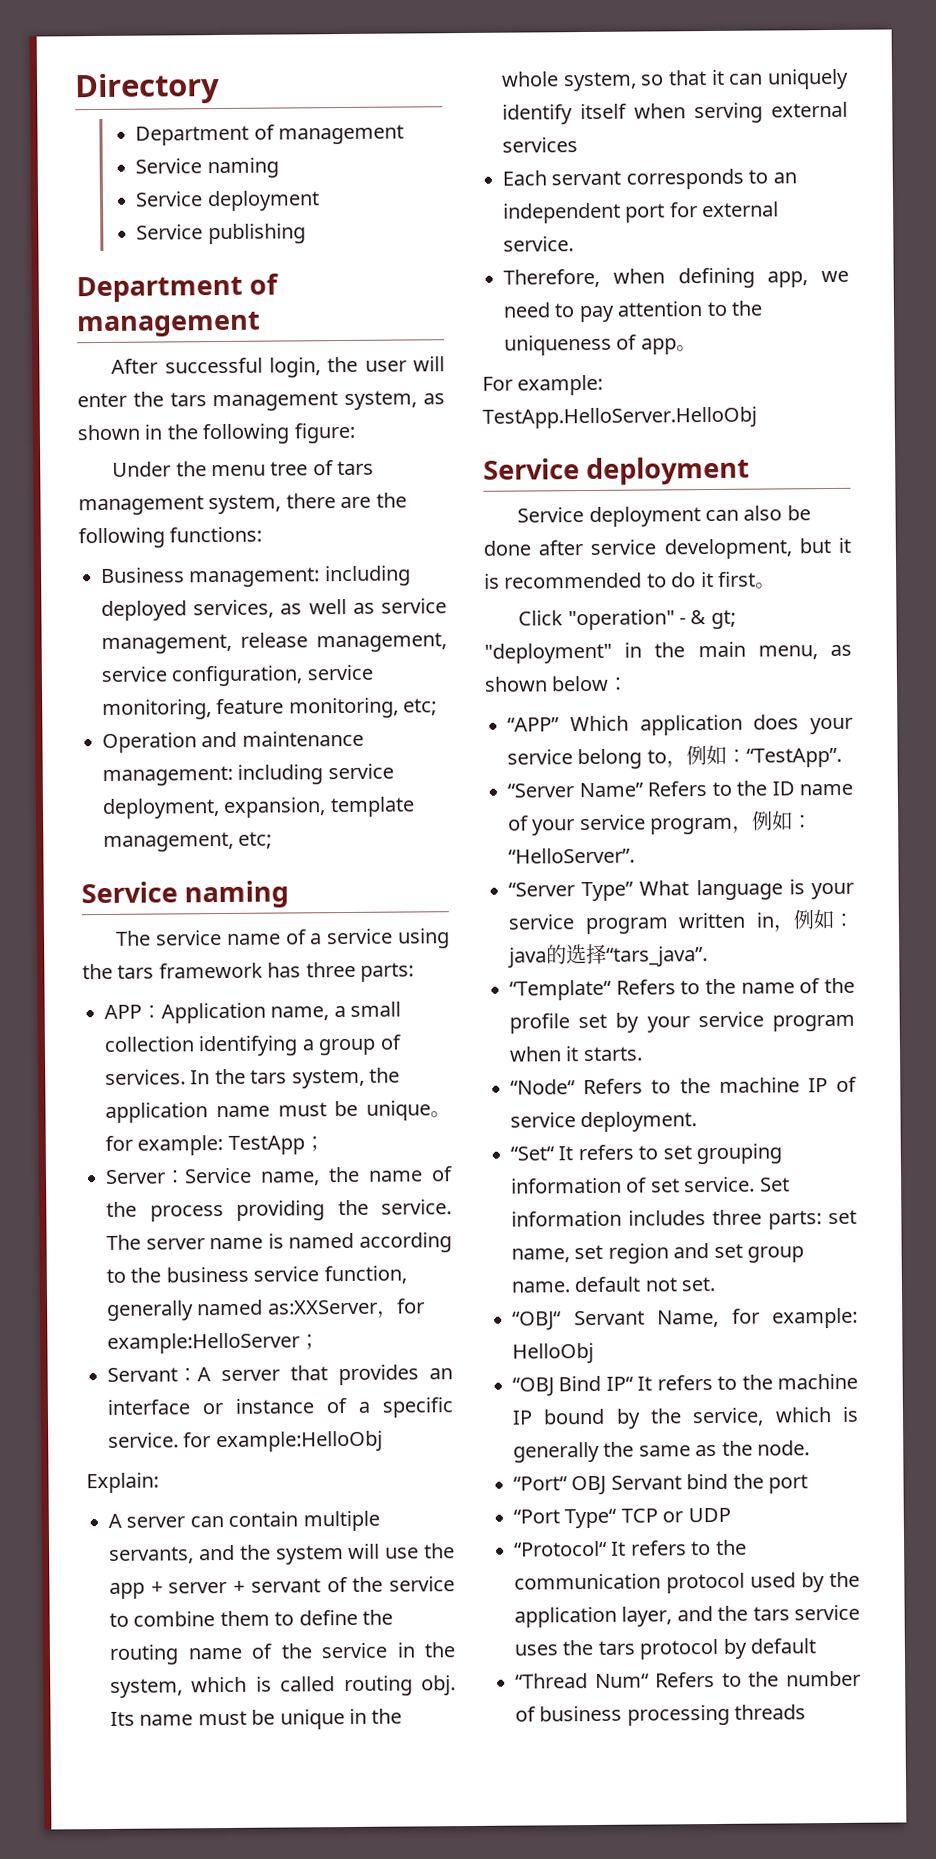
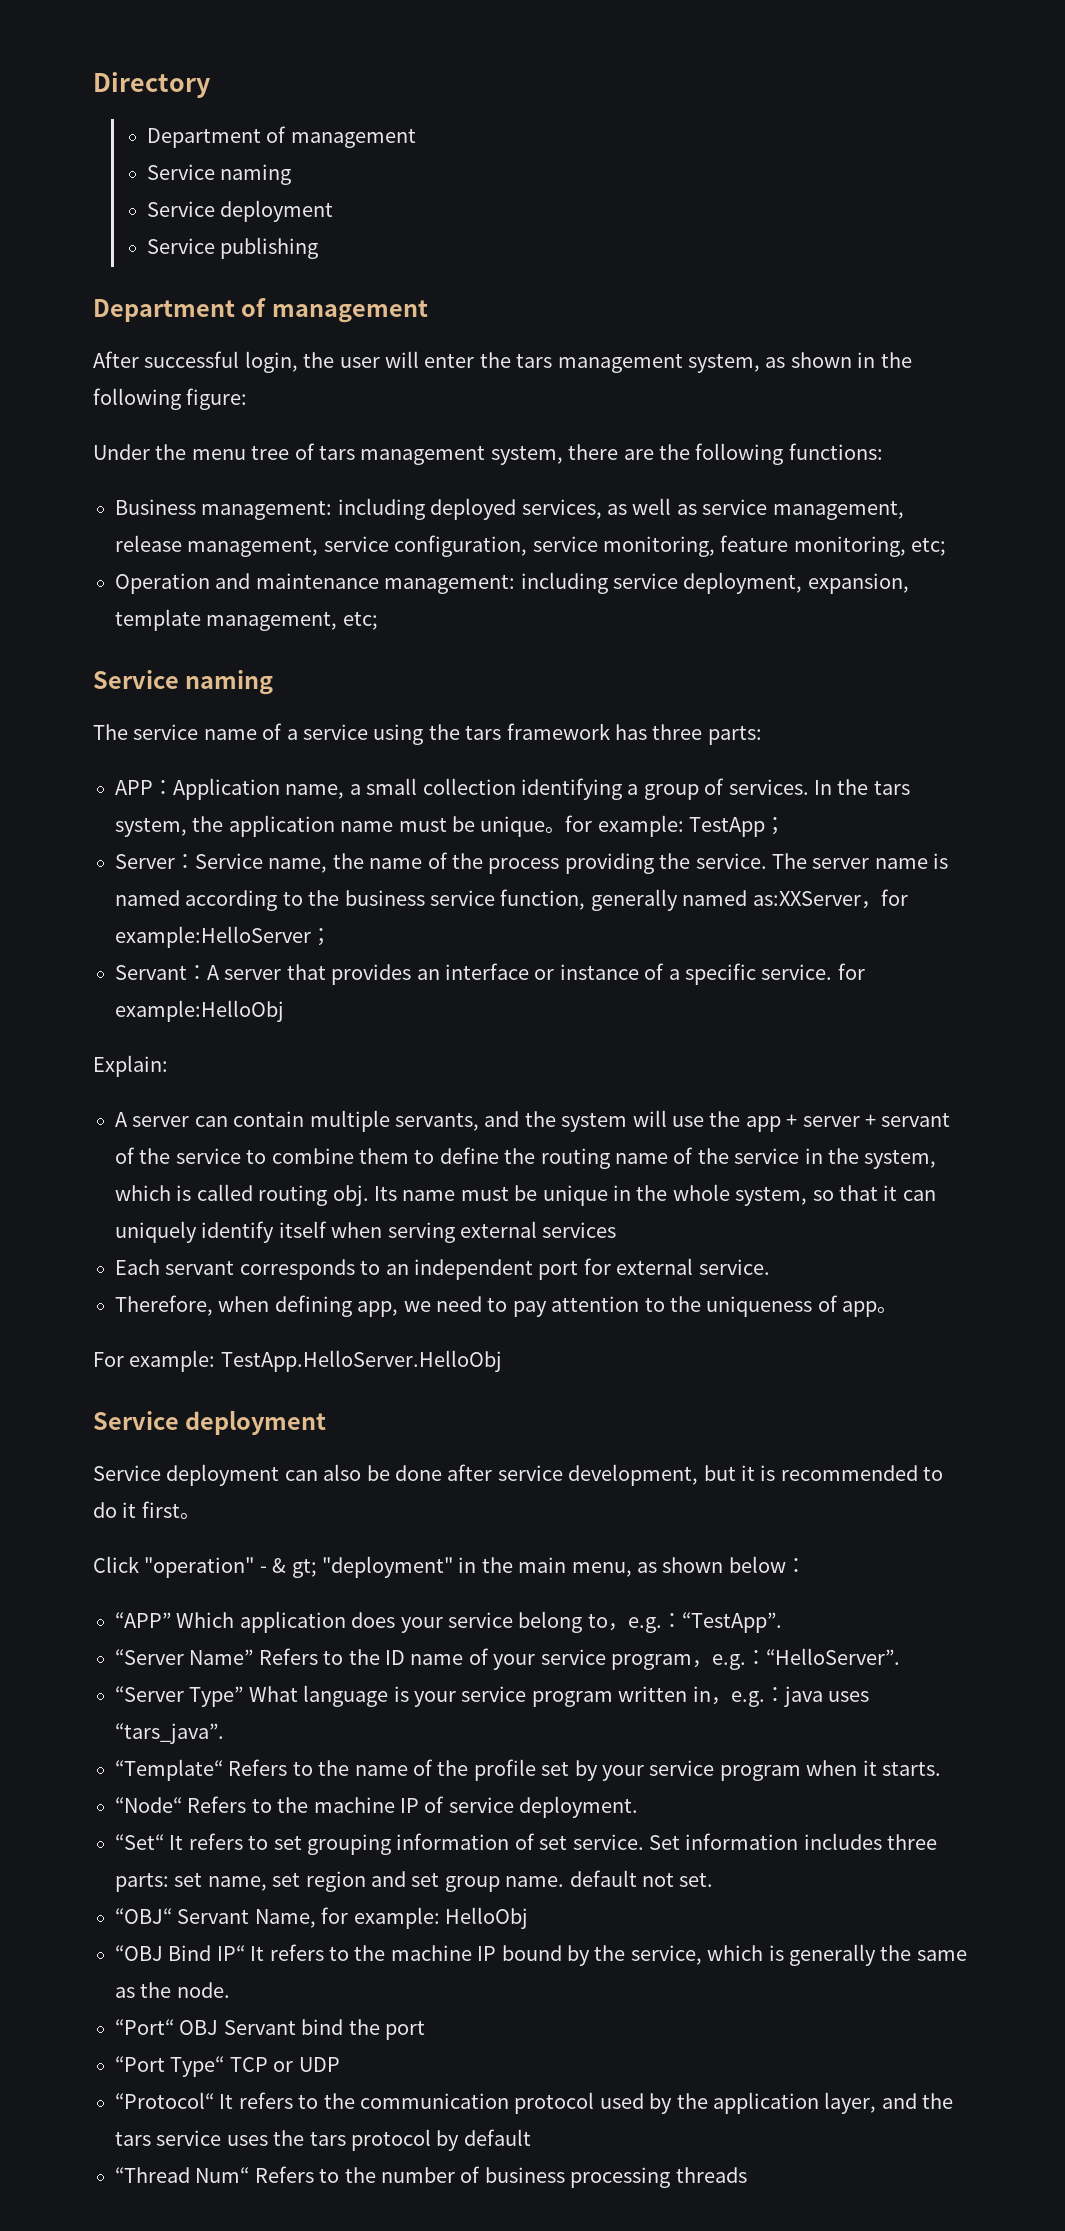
[685,744,727,766] 例如 -> [627,1617,662,1633] e.g.
[752,810,794,831] 例如 -> [711,1654,746,1670] e.g.
[793,908,854,930] [507,943,607,968] 例如：java的选择 -> [730,1686,869,1707] e.g.：java uses

